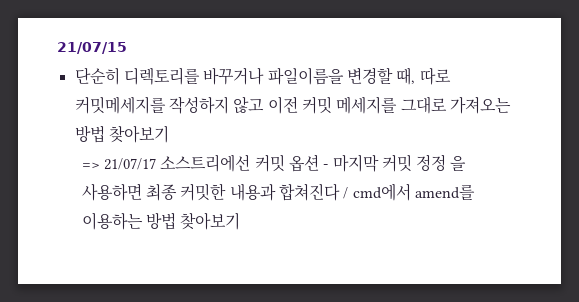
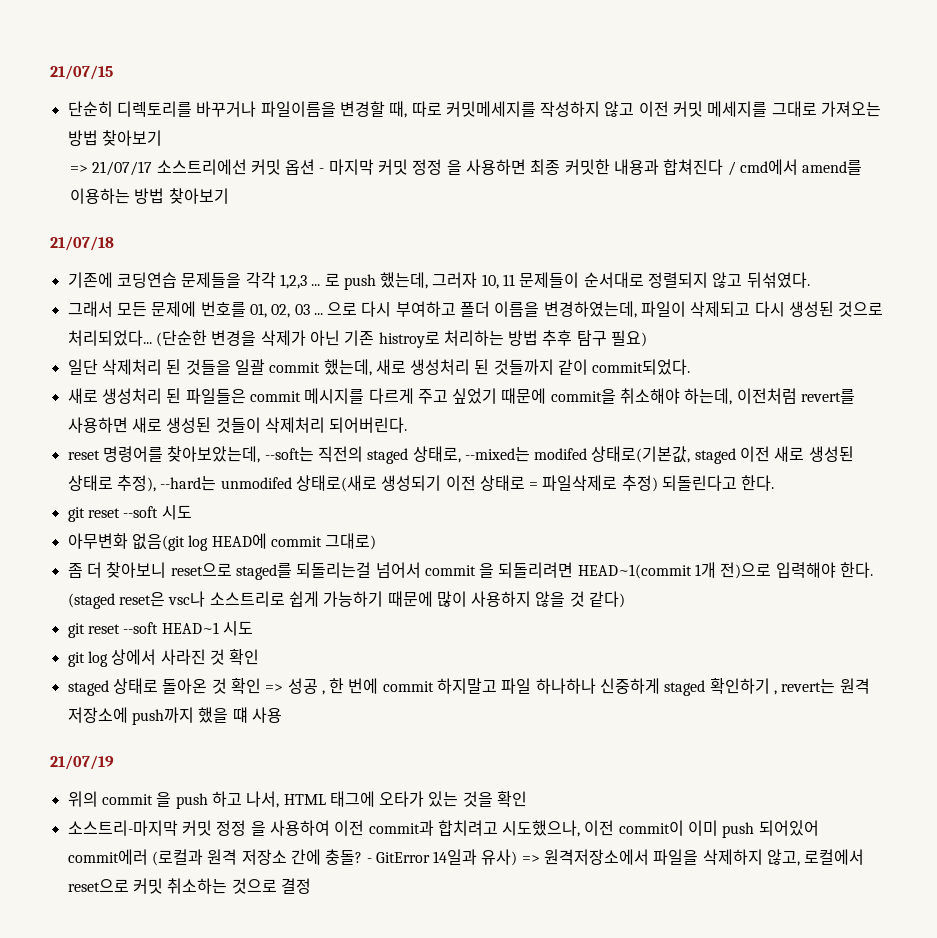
(241, 221) none -> [50,236,114,251] [67,272,810,290] [67,301,884,318] [67,330,648,348] [67,359,691,376] [67,388,856,405] [67,417,408,433] [67,446,854,464] [67,475,775,492] [67,505,192,522] [67,533,377,551] [67,562,874,580] [67,591,626,609] [67,621,253,638] [67,649,260,667] [67,678,870,696] [67,707,282,725] [50,755,114,770] [67,791,528,809] [67,820,819,838] [67,849,865,866] [67,878,311,894] // 21/07/18 // 기존에 코딩연습 문제들을 각각 1,2,3 ... 로 push 했는데, 그러자 10, 11 문제들이 순서대로 정렬되지 않고 뒤섞였다. // 그래서 모든 문제에 번호를 01, 02, 03 ... 으로 다시 부여하고 폴더 이름을 변경하였는데, 파일이 삭제되고 다시 생성된 것으로 처리되었다... (단순한 변경을 삭제가 아닌 기존 histroy로 처리하는 방법 추후 탐구 필요) // 일단 삭제처리 된 것들을 일괄 commit 했는데, 새로 생성처리 된 것들까지 같이 commit되었다. // 새로 생성처리 된 파일들은 commit 메시지를 다르게 주고 싶었기 때문에 commit을 취소해야 하는데, 이전처럼 revert를 사용하면 새로 생성된 것들이 삭제처리 되어버린다. // reset 명령어를 찾아보았는데, --soft는 직전의 staged 상태로, --mixed는 modifed 상태로(기본값, staged 이전 새로 생성된 상태로 추정), --hard는 unmodifed 상태로(새로 생성되기 이전 상태로 = 파일삭제로 추정) 되돌린다고 한다. // git reset --soft 시도 // 아무변화 없음(git log HEAD에 commit 그대로) // 좀 더 찾아보니 reset으로 staged를 되돌리는걸 넘어서 commit 을 되돌리려면 HEAD~1(commit 1개 전)으로 입력해야 한다. (staged reset은 vsc나 소스트리로 쉽게 가능하기 때문에 많이 사용하지 않을 것 같다) // git reset --soft HEAD~1 시도 // git log 상에서 사라진 것 확인 // staged 상태로 돌아온 것 확인 => 성공 , 한 번에 commit 하지말고 파일 하나하나 신중하게 staged 확인하기 , revert는 원격 저장소에 push까지 했을 떄 사용 // 21/07/19 // 위의 commit 을 push 하고 나서, HTML 태그에 오타가 있는 것을 확인 // 소스트리-마지막 커밋 정정 을 사용하여 이전 commit과 합치려고 시도했으나, 이전 commit이 이미 push 되어있어 commit에러 (로컬과 원격 저장소 간에 충돌? - GitError 14일과 유사) => 원격저장소에서 파일을 삭제하지 않고, 로컬에서 reset으로 커밋 취소하는 것으로 결정

